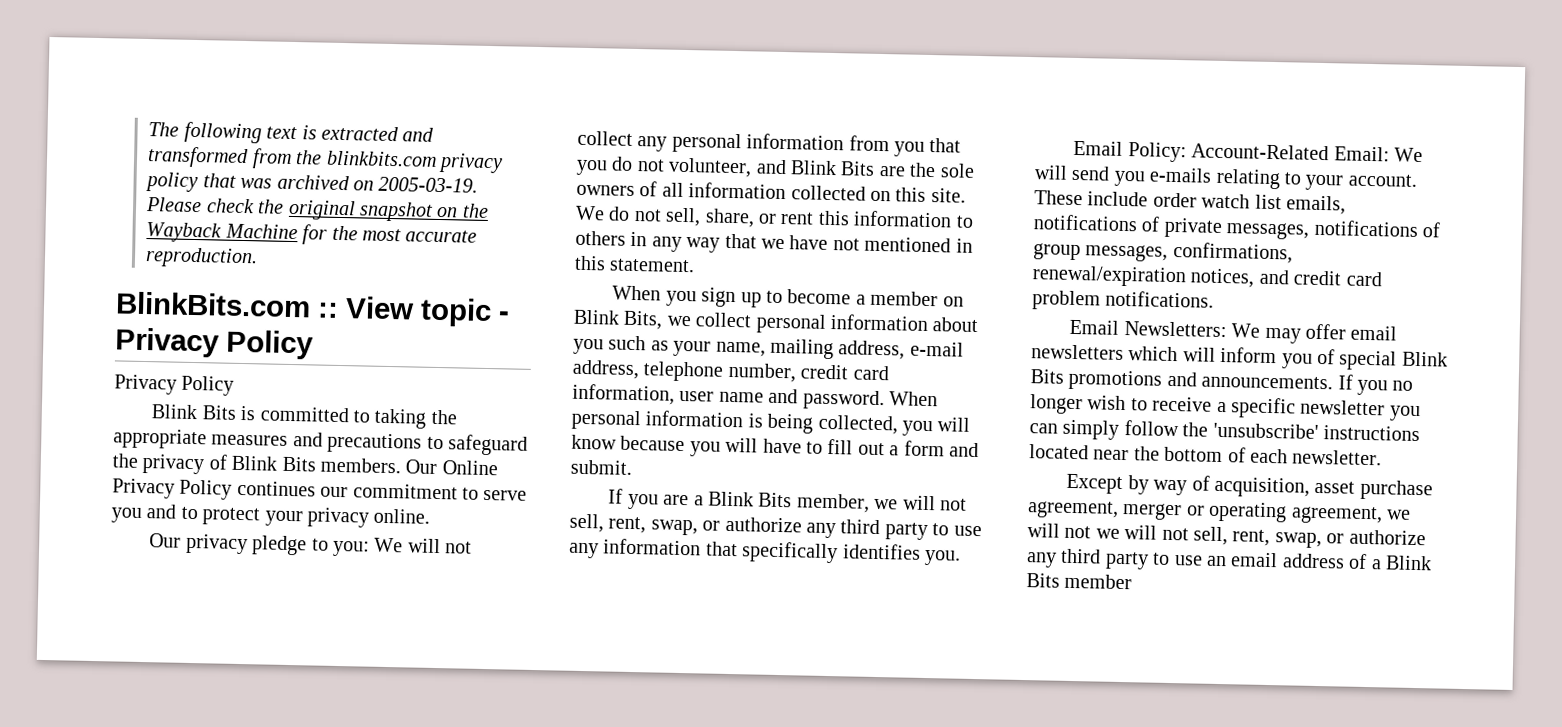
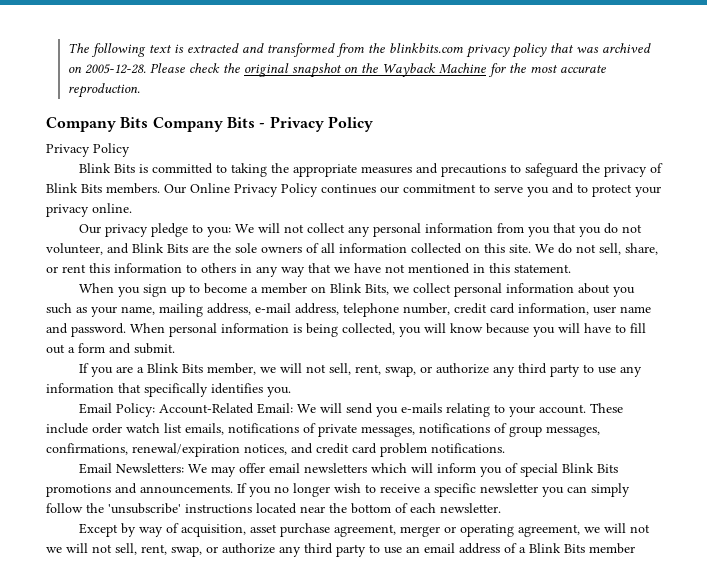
[378,176,479,193] 2005-03-19. -> [84,64,146,74] 2005-12-28.
[115,291,492,328] BlinkBits.com :: View topic -> [46,117,255,132] Company Bits Company Bits

